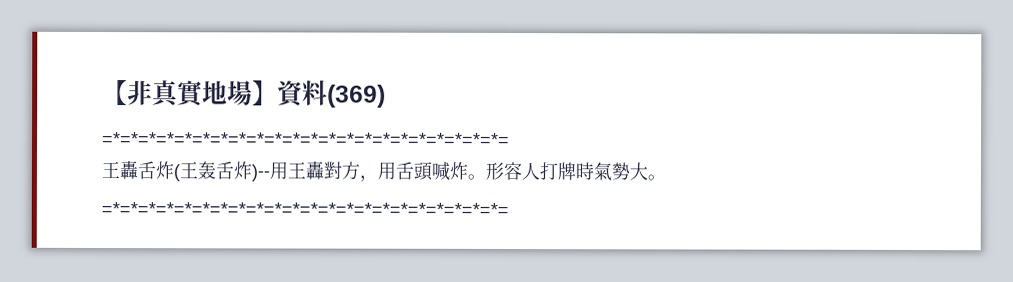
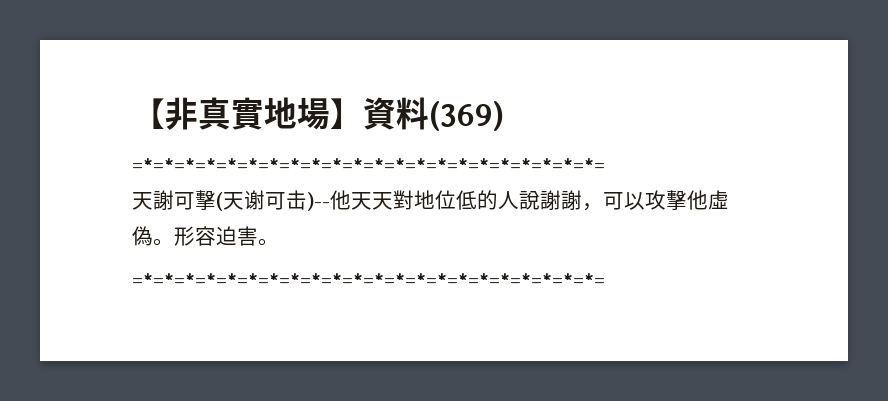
[101,160,648,182] 王轟舌炸(王轰舌炸)--用王轟對方，用舌頭喊炸。形容人打牌時氣勢大 -> [132,190,729,211] [132,226,258,246] 天謝可擊(天谢可击)--他天天對地位低的人說謝謝，可以攻擊他虛偽。形容迫害

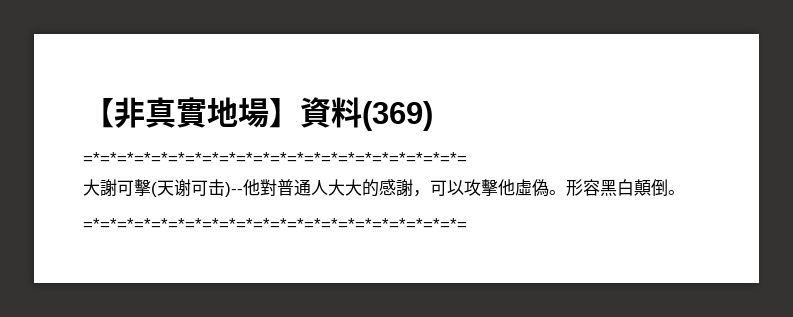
[132,192,153,210] 天 -> [83,179,100,196] 大
[351,190,561,210] 天天對地位低的人說謝 -> [260,179,396,197] 對普通人大大的感
[216,226,258,246] 迫害 -> [600,179,668,196] 黑白顛倒

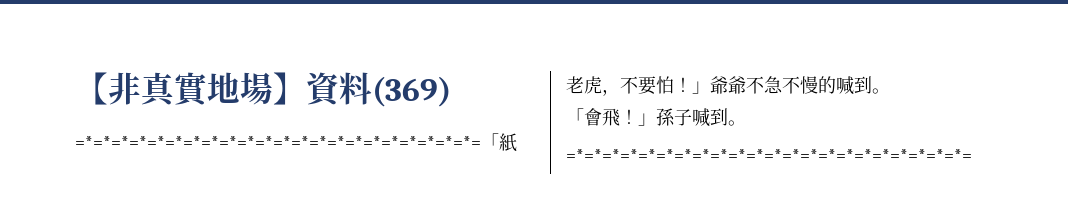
[83,179,668,197] // 大謝可擊(天谢可击)--他對普通人大大的感謝，可以攻擊他虛偽。形容黑白顛倒 -> [481,133,517,152] [566,76,890,96] [566,108,728,127] 「紙老虎，不要怕！」爺爺不急不慢的喊到。 // 「會飛！」孫子喊到

